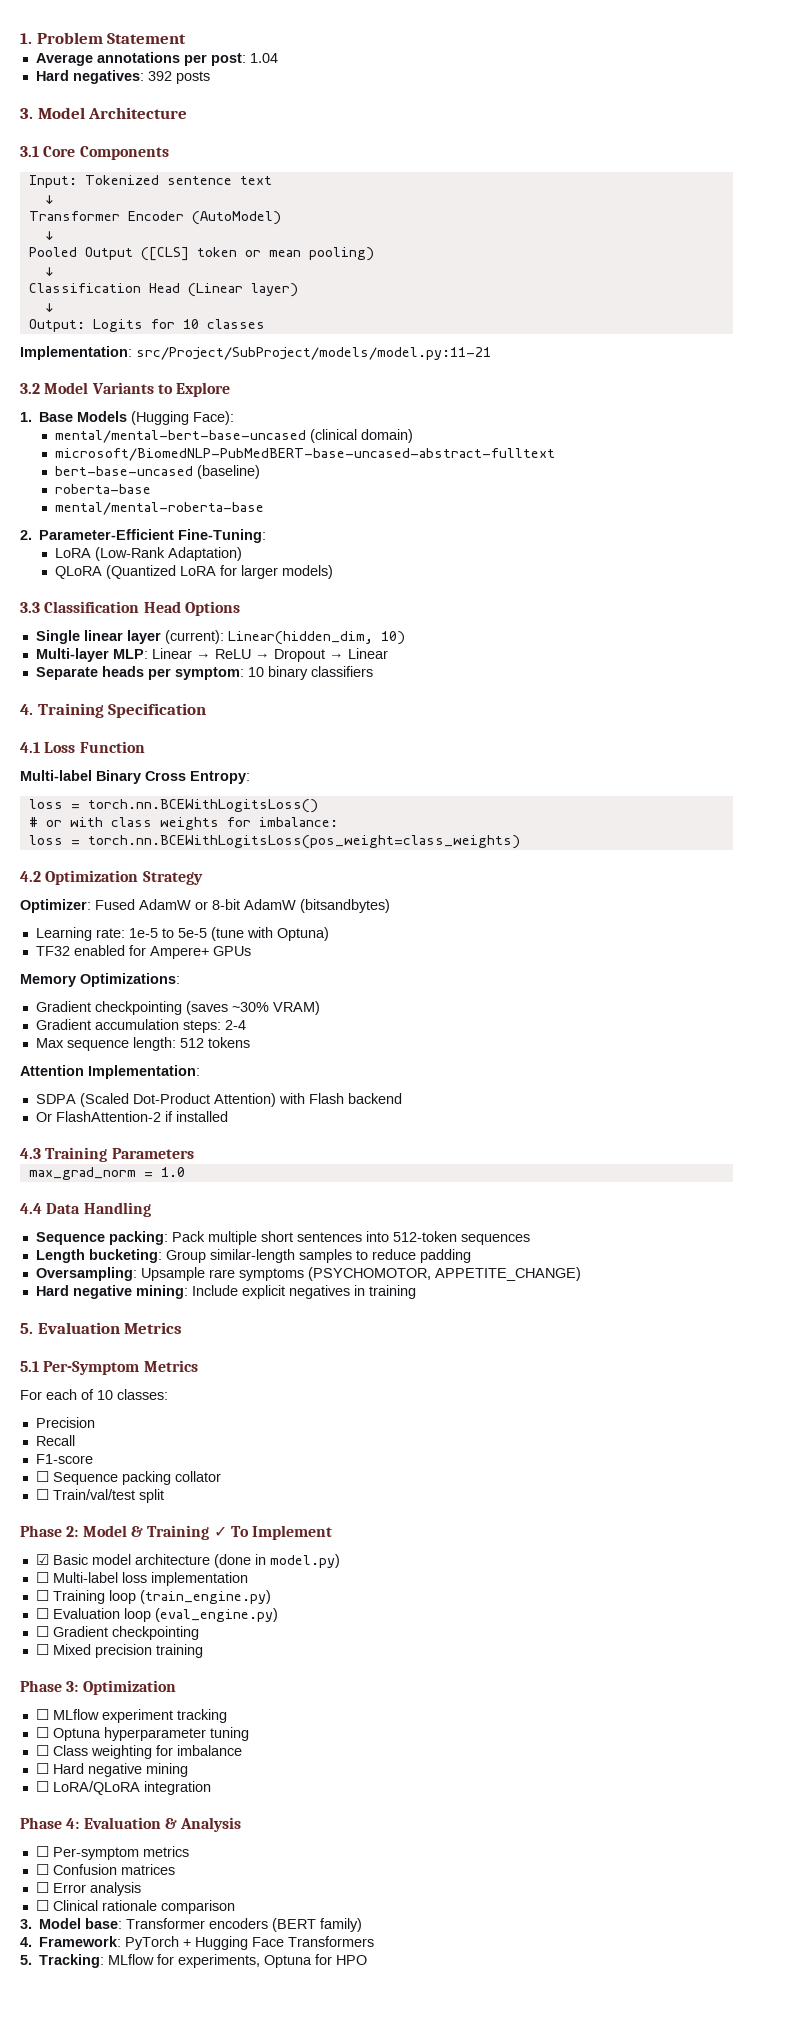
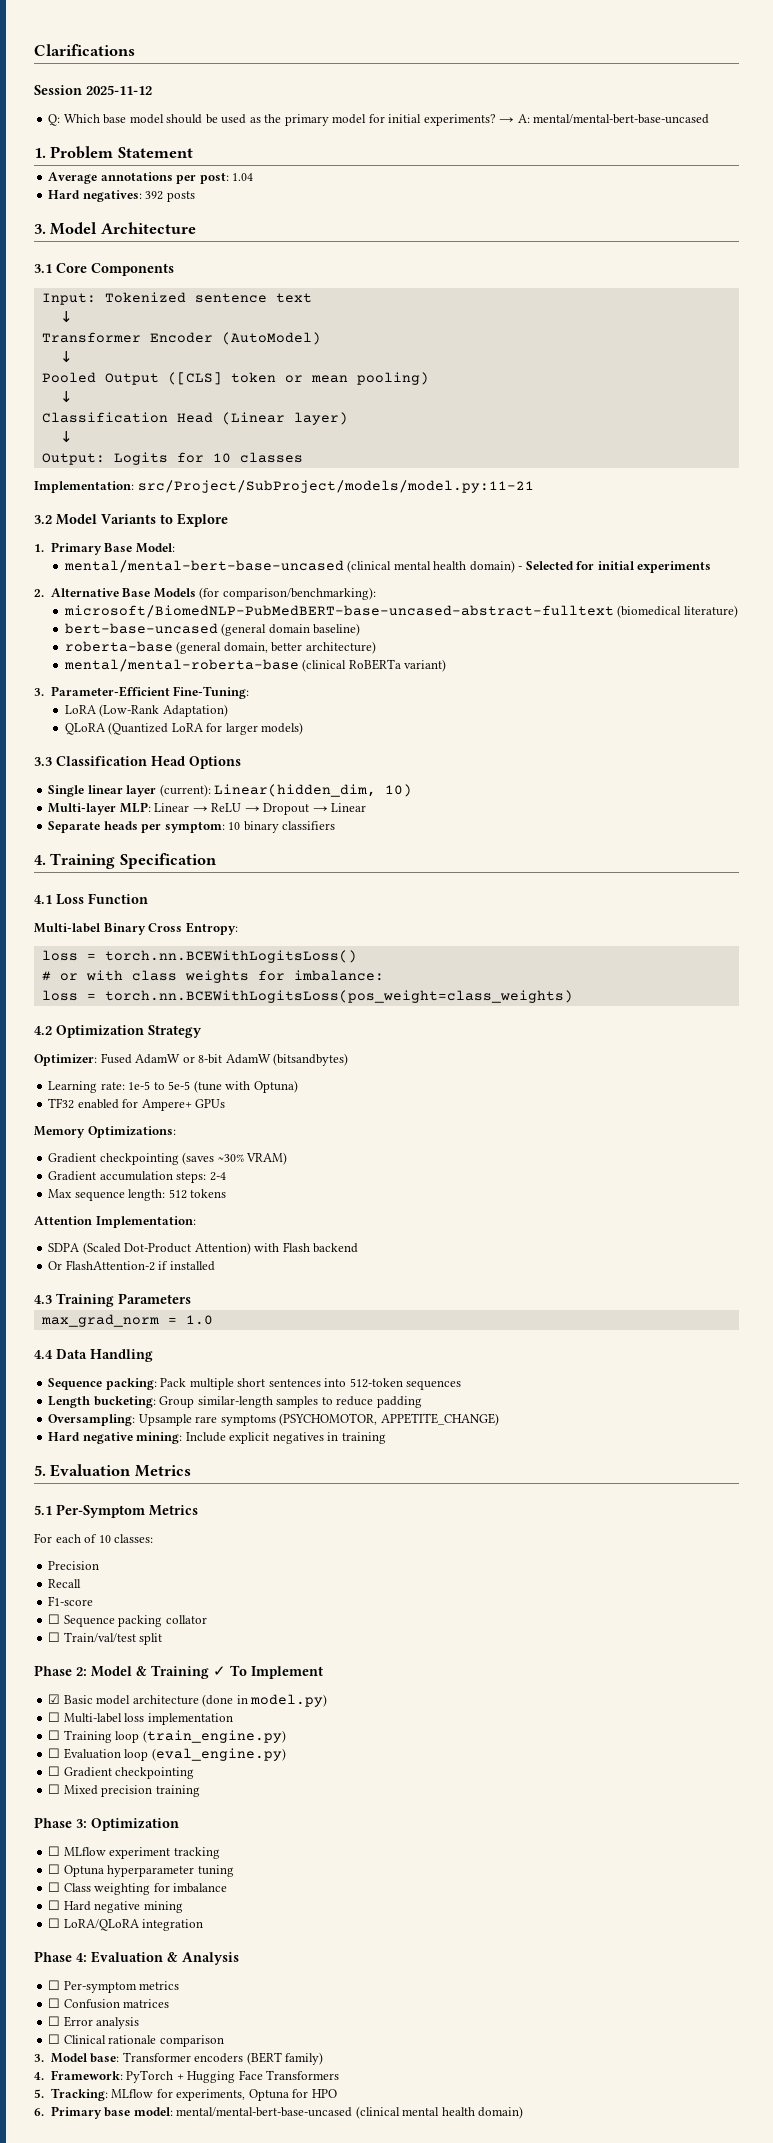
(20, 38) none -> [34,44,135,56] [34,85,152,95] [48,114,710,126] Clarifications // Session 2025-11-12 // Q: Which base model should be used as the primary model for initial experiments? → A: mental/mental-bert-base-uncased //
[39,411,235,425] [54,429,413,443] Base Models (Hugging Face): // mental/mental-bert-base-uncased (clinical domain) -> [50,542,175,555] [63,560,712,573] [34,587,376,600] Primary Base Model: // mental/mental-bert-base-uncased (clinical mental health domain) - Selected for initial experiments // 2. Alternative Base Models (for comparison/benchmarking):
(555, 454) none -> [617,605,738,618] (biomedical literature)
[196,465,260,479] [54,484,151,494] [54,502,264,515] [20,530,32,540] (baseline) // roberta-base // mental/mental-roberta-base // 2. -> [221,623,361,636] [64,641,376,654] [63,659,447,672] [34,688,44,696] (general domain baseline) // roberta-base (general domain, better architecture) // mental/mental-roberta-base (clinical RoBERTa variant) // 3.
(368, 1960) none -> [34,2106,524,2119] // 6. Primary base model: mental/mental-bert-base-uncased (clinical mental health domain)

